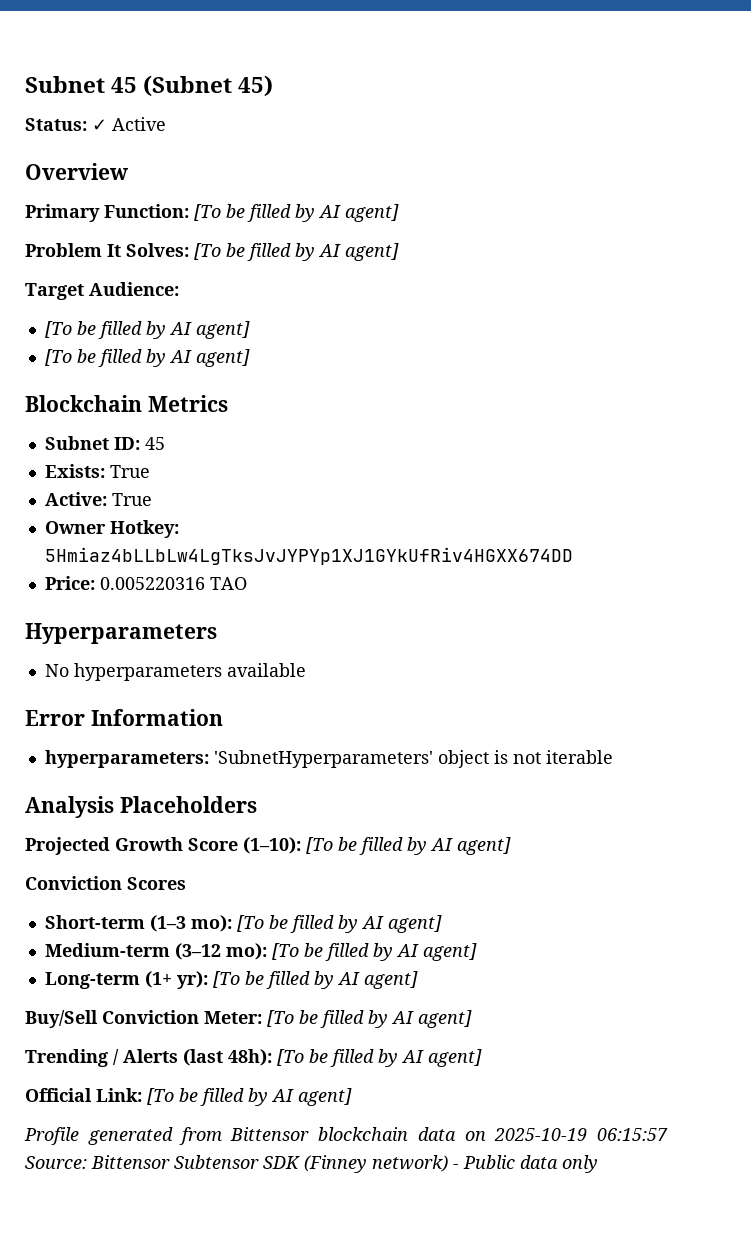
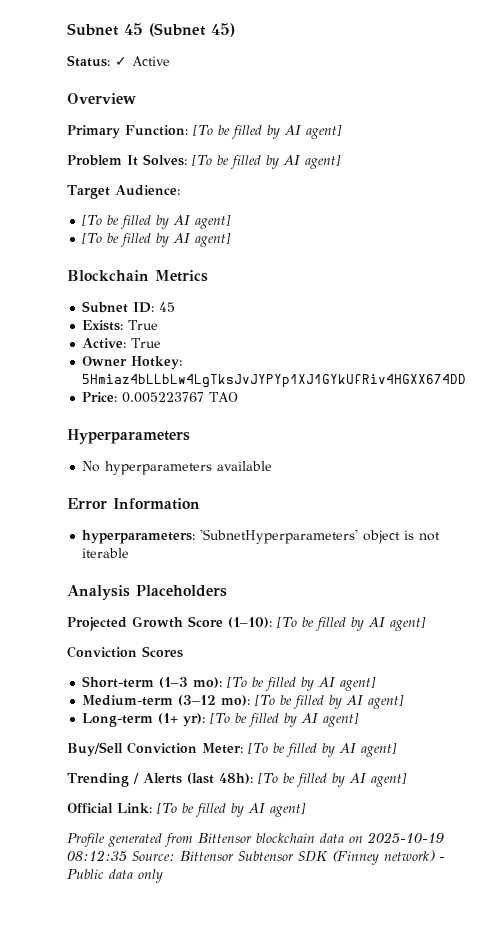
[99,577,205,590] 0.005220316 -> [122,392,205,403] 0.005223767
[597,1128,668,1141] 06:15:57 -> [67,850,127,862] 08:12:35

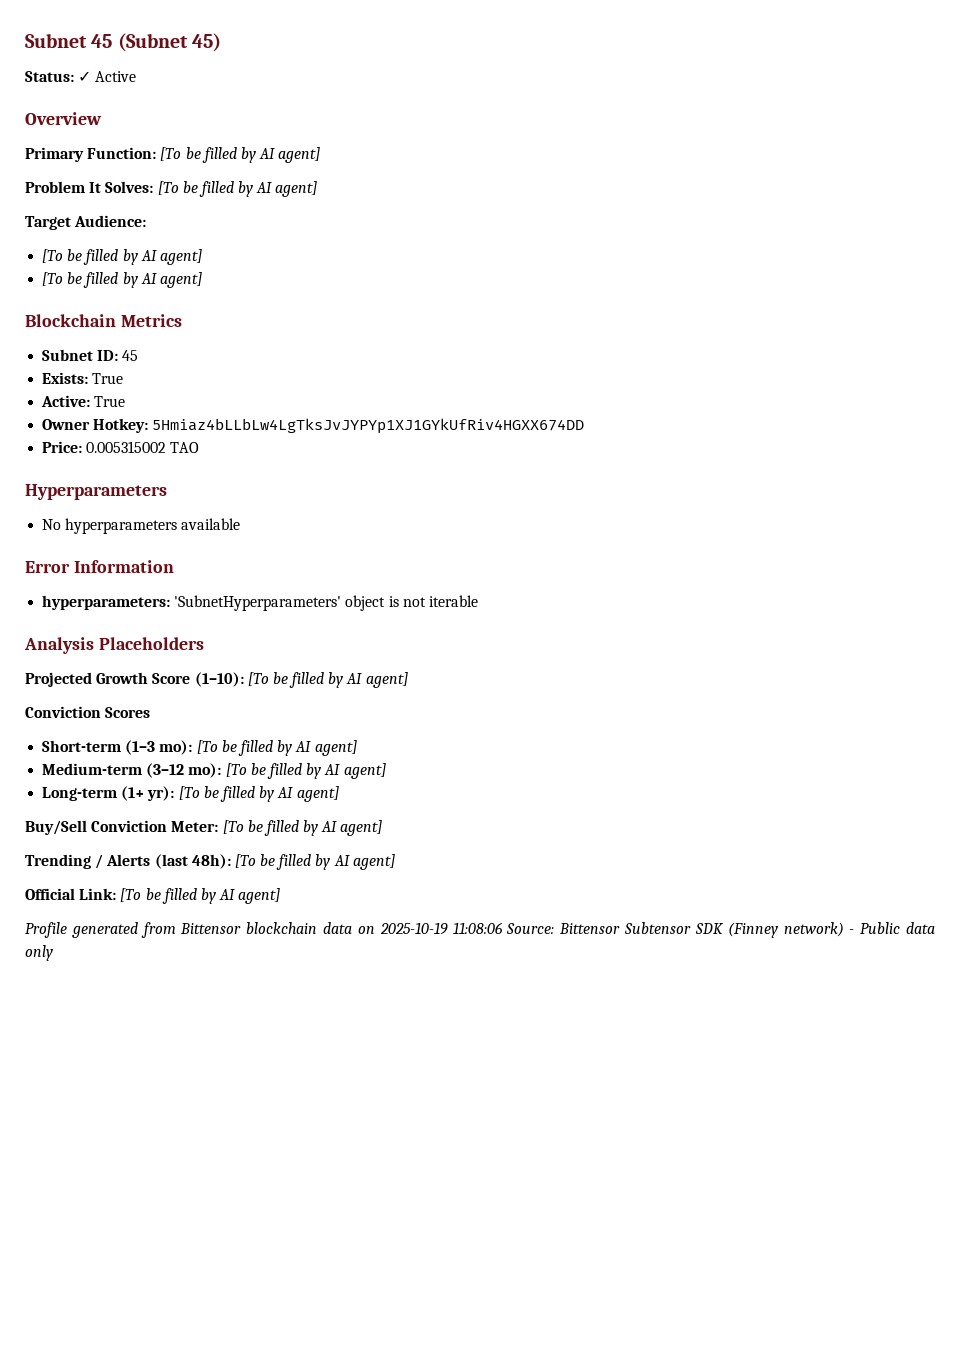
[122,392,205,403] 0.005223767 -> [86,441,167,453] 0.005315002
[67,850,127,862] 08:12:35 -> [452,922,503,934] 11:08:06

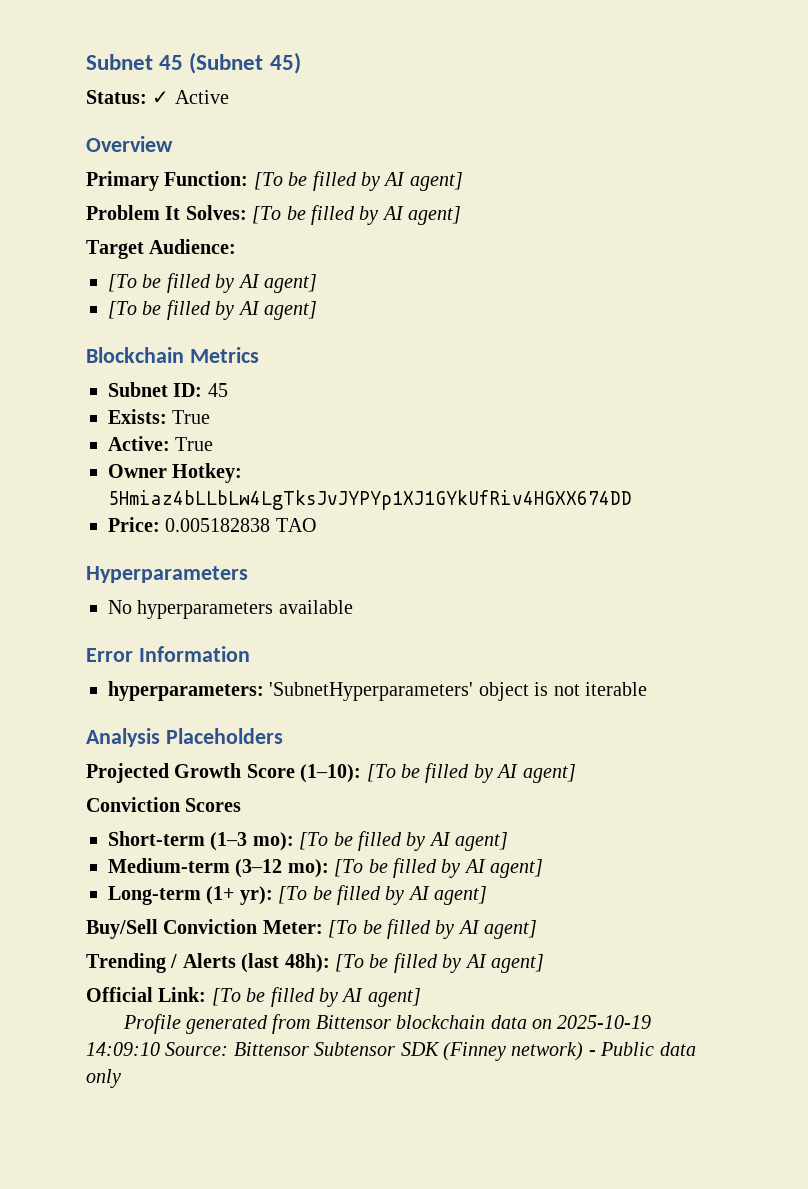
[86,441,167,453] 0.005315002 -> [165,518,271,532] 0.005182838
[452,922,503,934] 11:08:06 -> [86,1042,160,1056] 14:09:10

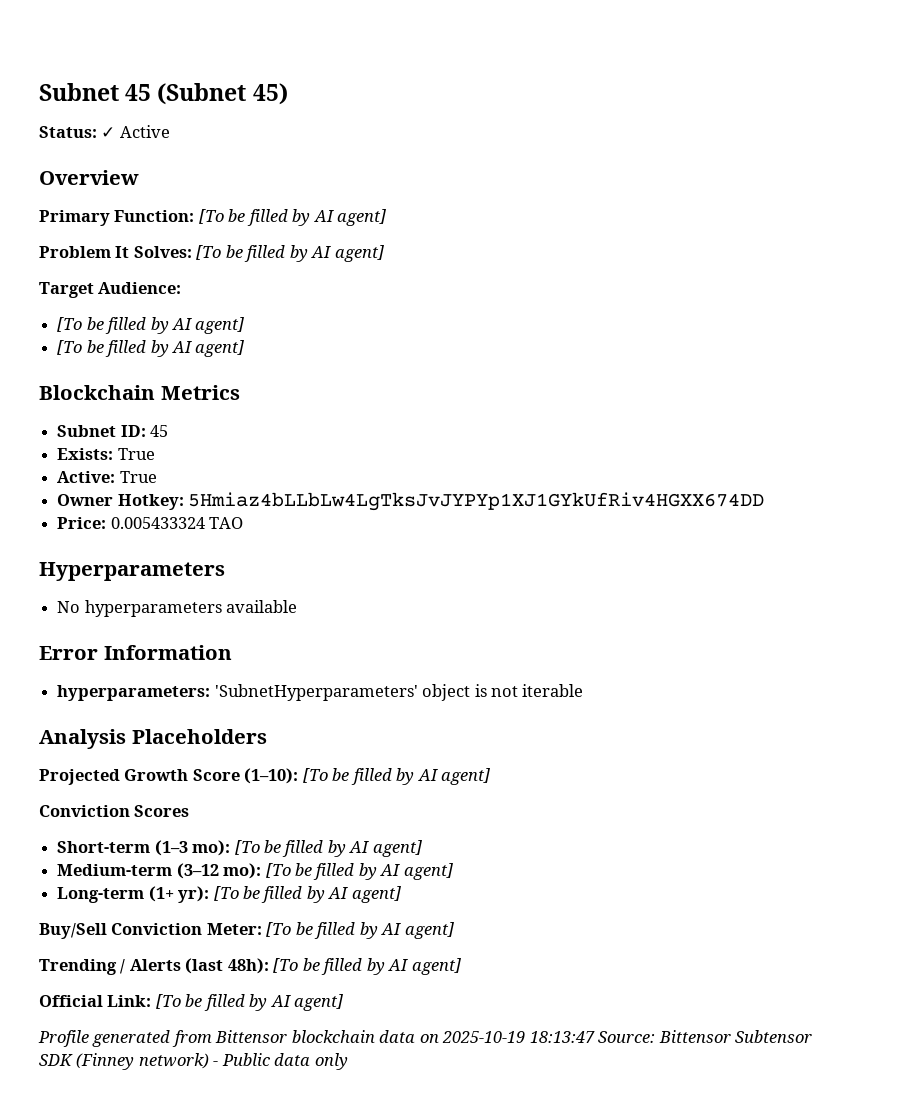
[165,518,271,532] 0.005182838 -> [110,517,205,529] 0.005433324
[86,1042,160,1056] 14:09:10 -> [529,1031,595,1043] 18:13:47

